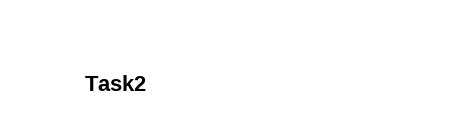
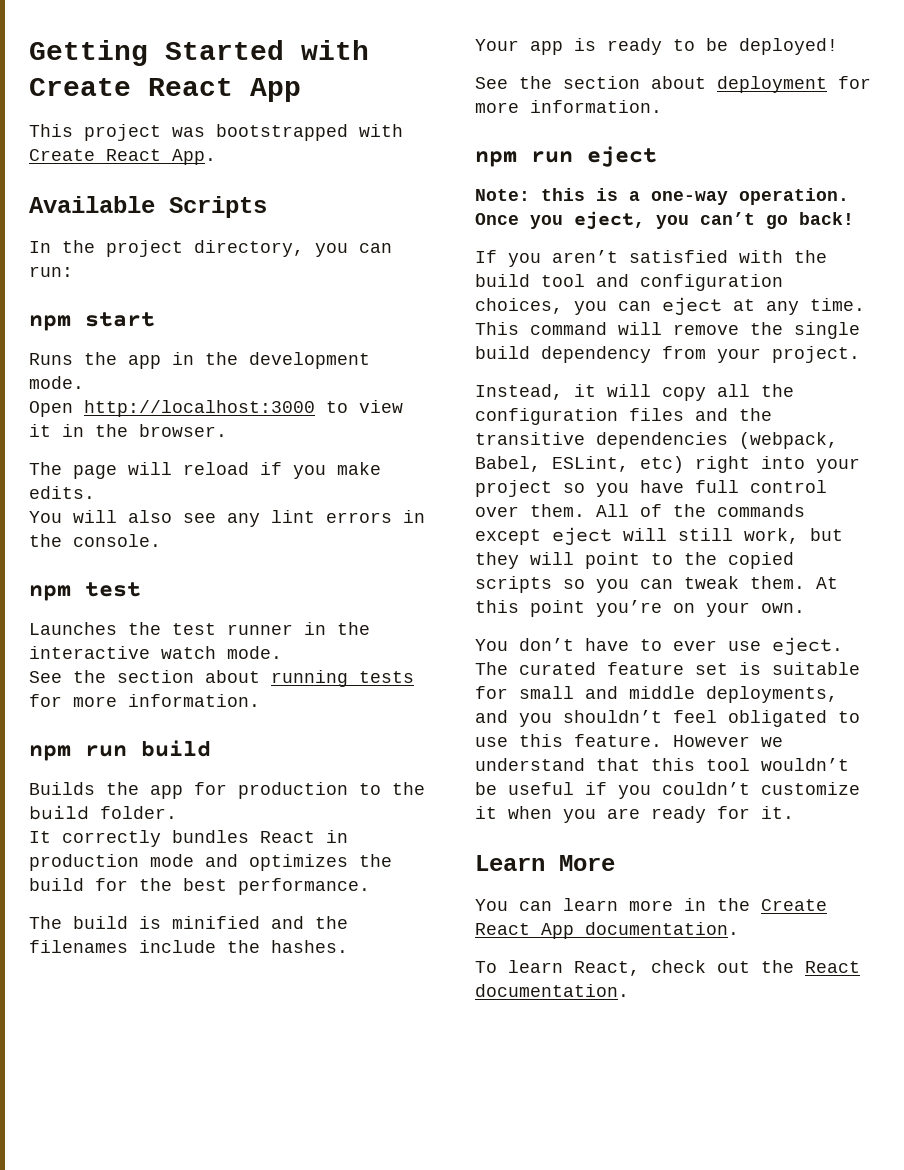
[85,75,146,91] Task2 -> [29,40,369,66] [29,78,301,102] [29,124,403,141] [29,149,216,165] [29,196,267,218] [29,240,392,257] [29,266,73,277] [29,312,155,331] [29,352,370,369] [29,376,84,389] [29,400,403,417] [29,424,227,437] [29,462,381,479] [29,486,95,499] [29,510,425,527] [29,534,161,547] [29,582,141,601] [29,622,370,635] [29,646,282,659] [29,670,414,687] [29,694,260,707] [29,740,211,761] [29,782,425,799] [29,805,177,820] [29,830,348,847] [29,854,392,871] [29,878,370,895] [29,916,348,929] [29,940,348,953] [475,38,838,55] [475,76,871,93] [475,100,662,113] [475,146,657,167] [475,188,849,205] [475,211,854,230] [475,250,827,267] [475,274,783,291] [475,297,865,316] [475,322,860,339] [475,346,860,363] [475,384,794,401] [475,408,772,425] [475,432,838,449] [475,456,860,473] [475,480,827,497] [475,504,805,517] [475,527,843,546] [475,552,794,569] [475,576,838,593] [475,600,805,617] [475,637,843,656] [475,662,860,675] [475,686,838,703] [475,710,860,727] [475,734,783,747] [475,758,849,771] [475,782,860,799] [475,806,794,823] [475,855,615,871] [475,898,827,911] [475,922,739,939] [475,960,860,976] [475,984,629,997] Getting Started with Create React App // This project was bootstrapped with Create React App. // Available Scripts // In the project directory, you can run: // npm start // Runs the app in the development mode. // Open http://localhost:3000 to view it in the browser. // The page will reload if you make edits. // You will also see any lint errors in the console. // npm test // Launches the test runner in the interactive watch mode. // See the section about running tests for more information. // npm run build // Builds the app for production to the build folder. // It correctly bundles React in production mode and optimizes the build for the best performance. // The build is minified and the filenames include the hashes. // Your app is ready to be deployed! // See the section about deployment for more information. // npm run eject // Note: this is a one-way operation. Once you eject, you can’t go back! // If you aren’t satisfied with the build tool and configuration choices, you can eject at any time. This command will remove the single build dependency from your project. // Instead, it will copy all the configuration files and the transitive dependencies (webpack, Babel, ESLint, etc) right into your project so you have full control over them. All of the commands except eject will still work, but they will point to the copied scripts so you can tweak them. At this point you’re on your own. // You don’t have to ever use eject. The curated feature set is suitable for small and middle deployments, and you shouldn’t feel obligated to use this feature. However we understand that this tool wouldn’t be useful if you couldn’t customize it when you are ready for it. // Learn More // You can learn more in the Create React App documentation. // To learn React, check out the React documentation.

